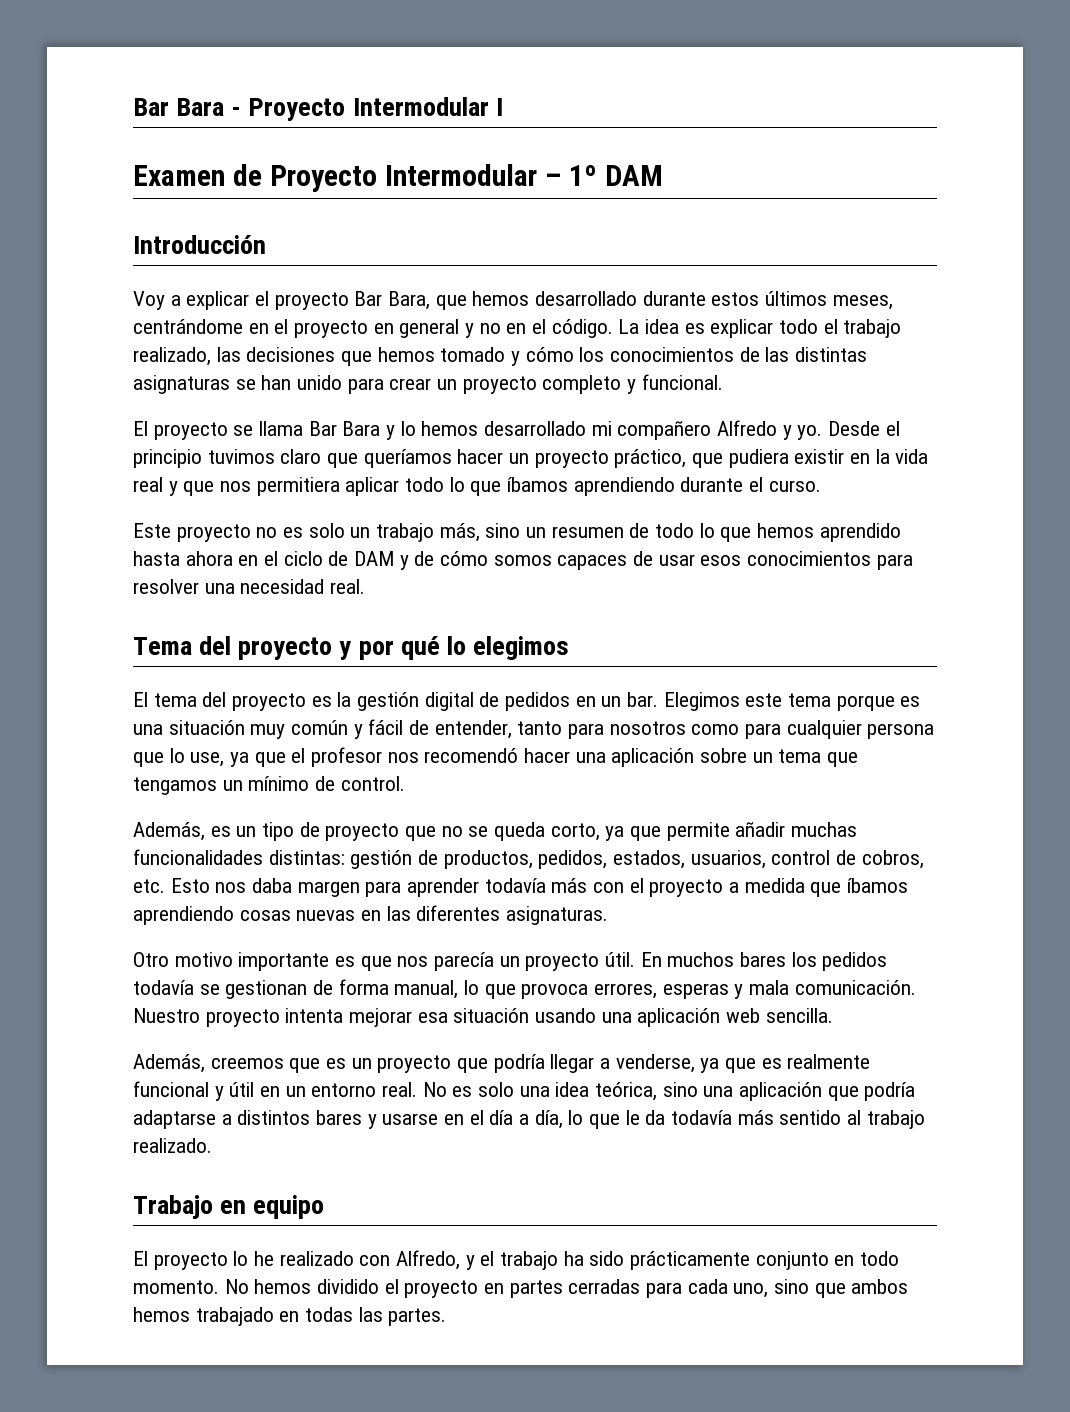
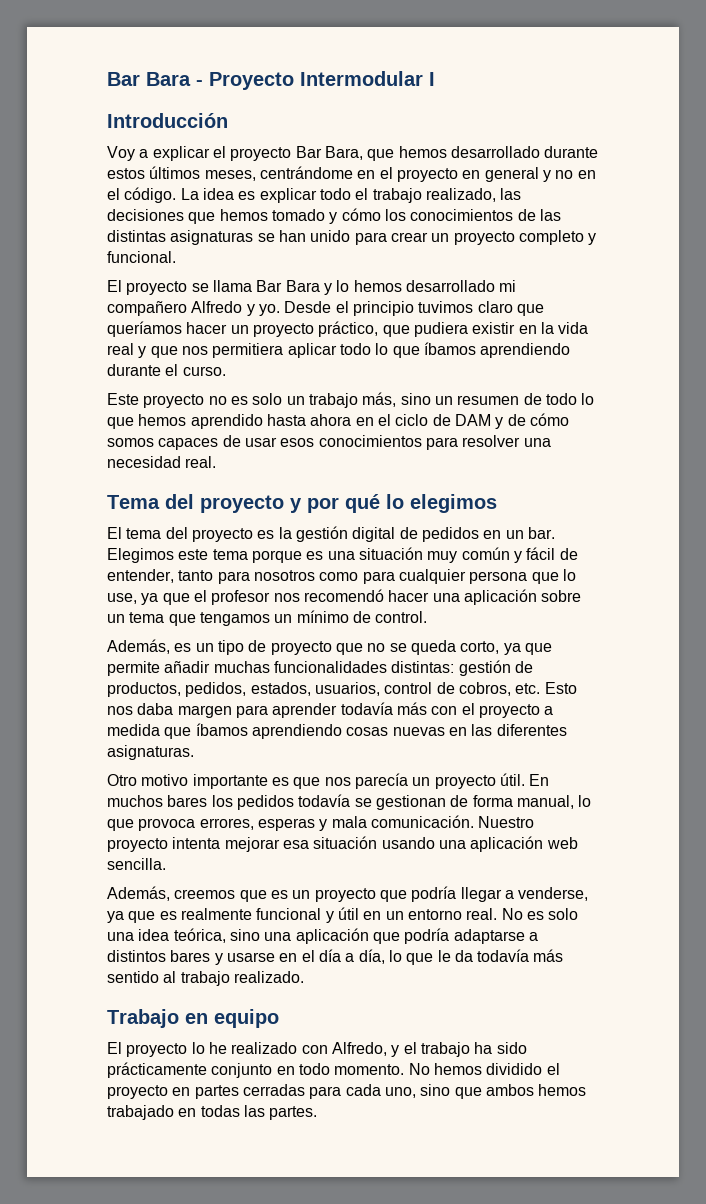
[133,164,663,192] // Examen de Proyecto Intermodular – 1º DAM -> (435, 79) none

